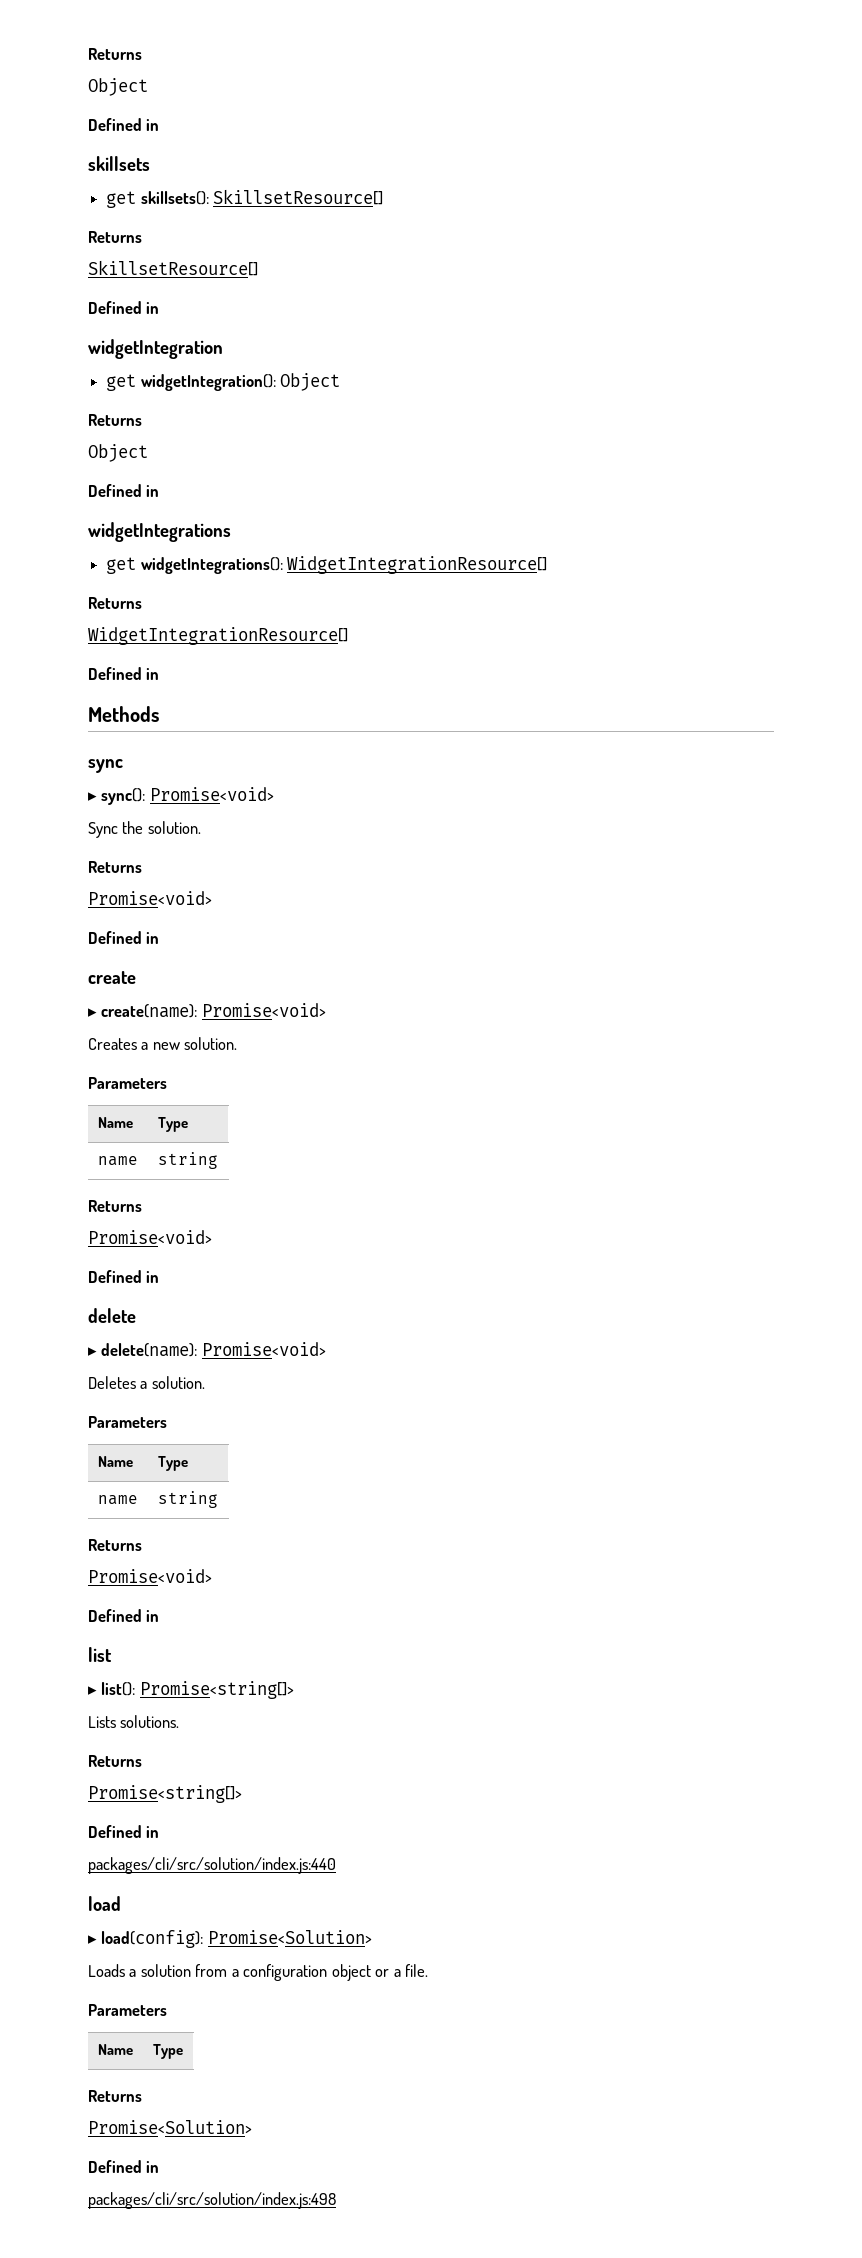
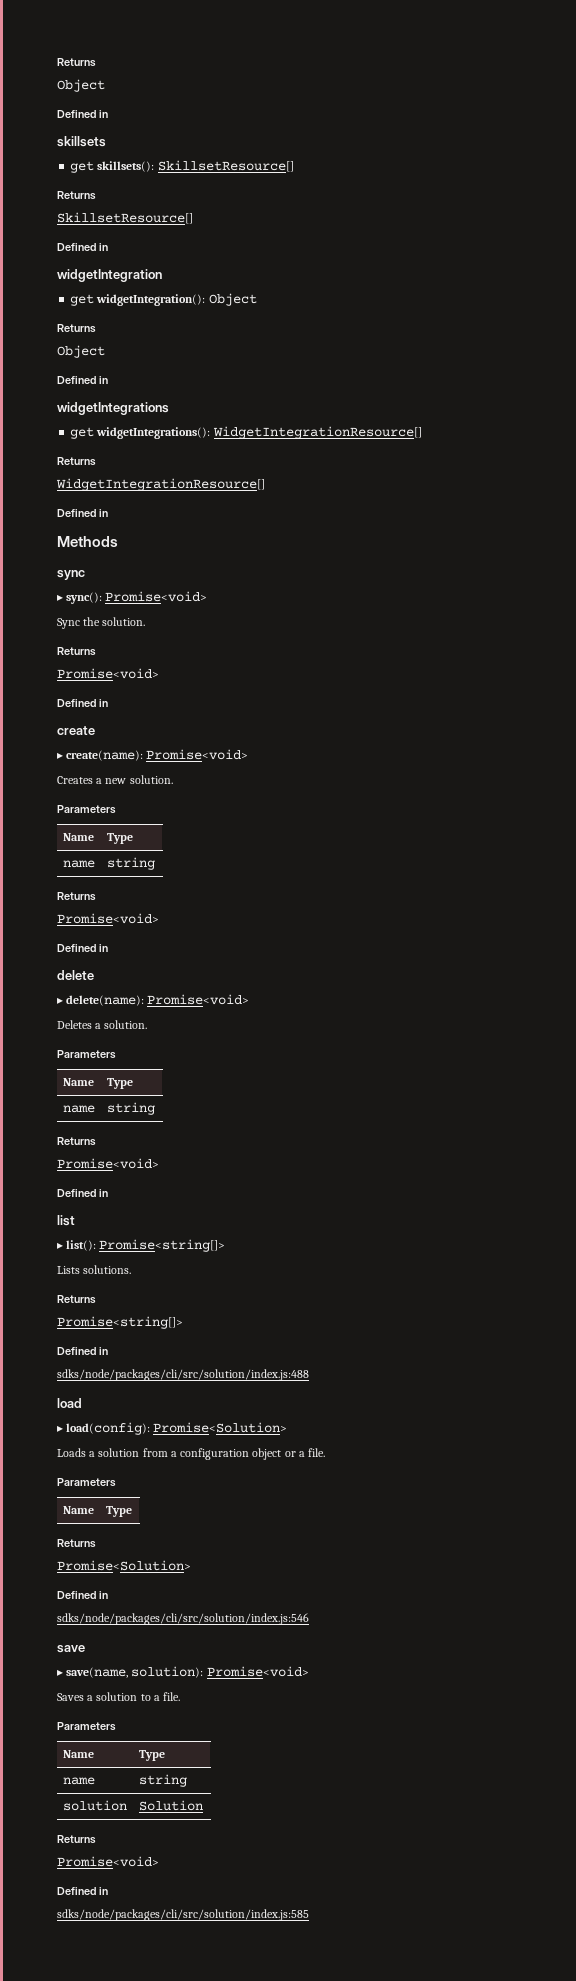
[88,1857,336,1874] packages/cli/src/solution/index.js:440 -> [57,1369,309,1381] sdks/node/packages/cli/src/solution/index.js:488
[88,2192,336,2209] packages/cli/src/solution/index.js:498 -> [57,1613,309,1625] [57,1645,85,1653] [57,1666,309,1678] [57,1692,181,1701] [57,1722,116,1731] [62,1750,94,1758] [138,1750,165,1761] [62,1777,95,1785] [138,1774,187,1787] [62,1800,127,1811] [138,1800,203,1811] [57,1835,96,1844] [57,1856,159,1867] [57,1887,108,1895] [57,1909,309,1921] sdks/node/packages/cli/src/solution/index.js:546 // save // ▸ save(name, solution): Promise<void> // Saves a solution to a file. // Parameters // Name | Type // name | string // solution | Solution // Returns // Promise<void> // Defined in // sdks/node/packages/cli/src/solution/index.js:585

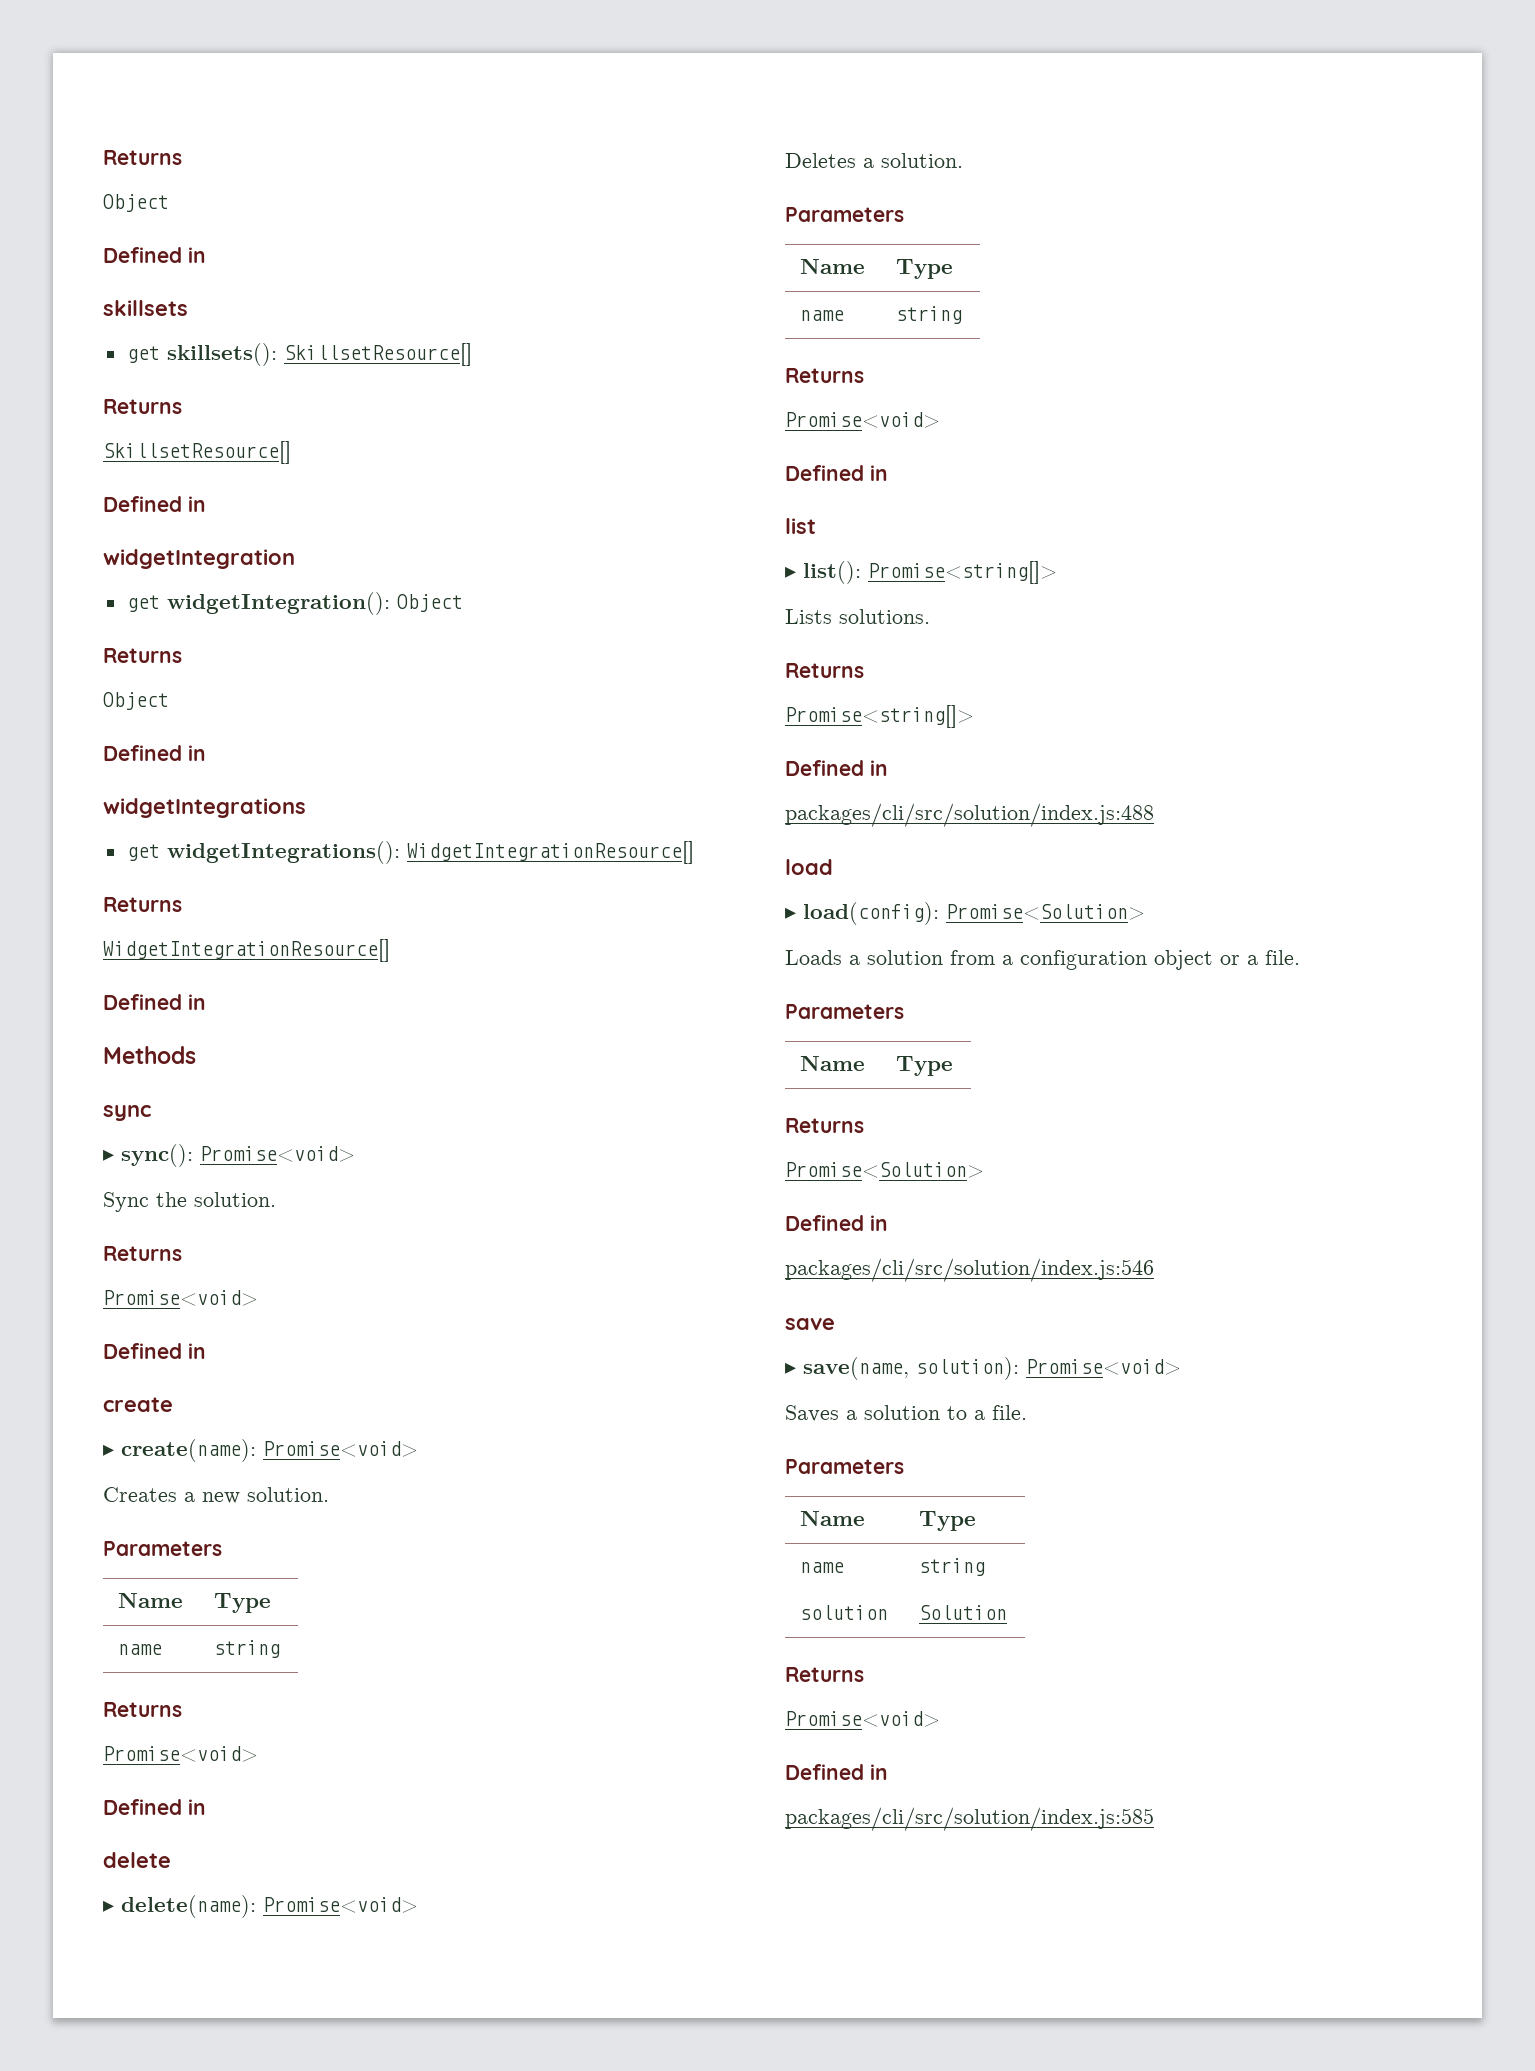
[57,1369,309,1381] sdks/node/packages/cli/src/solution/index.js:488 -> [785,803,1154,827] packages/cli/src/solution/index.js:488
[57,1613,309,1625] sdks/node/packages/cli/src/solution/index.js:546 -> [785,1258,1154,1282] packages/cli/src/solution/index.js:546
[57,1909,309,1921] sdks/node/packages/cli/src/solution/index.js:585 -> [785,1807,1154,1831] packages/cli/src/solution/index.js:585

